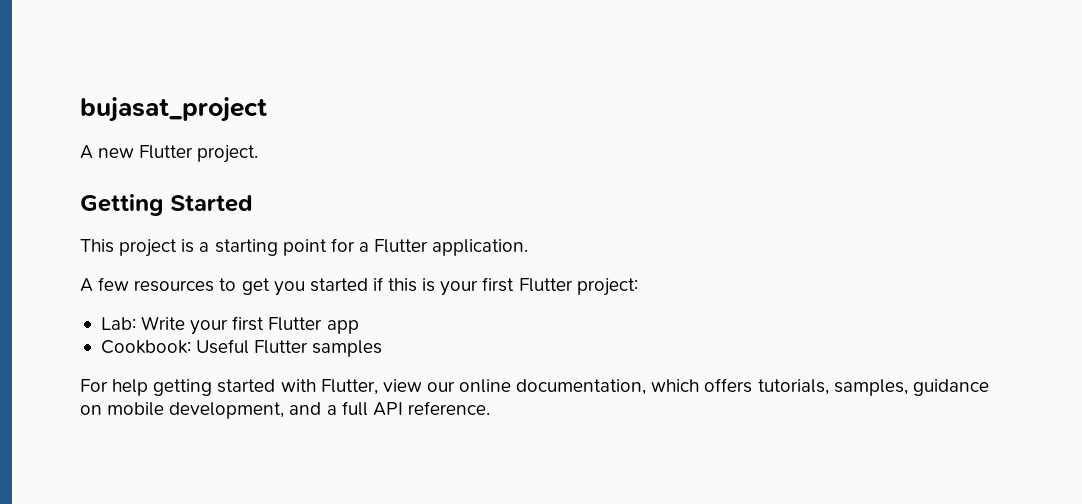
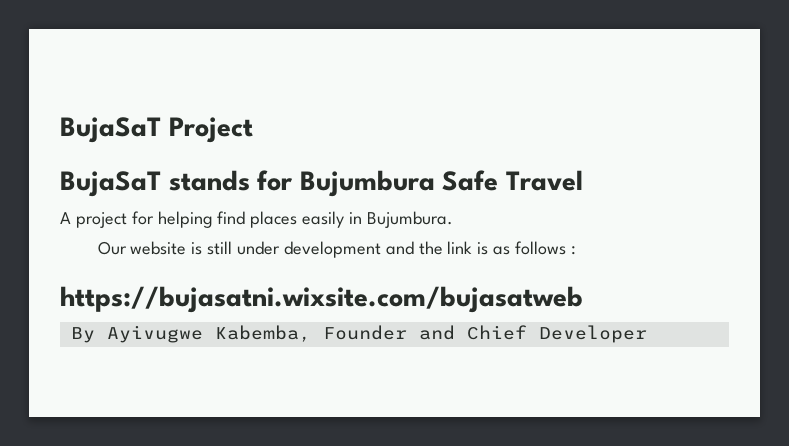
[80,97,267,122] [80,145,259,163] [80,194,253,216] [80,238,529,257] [80,277,638,296] [100,316,359,335] [100,339,383,357] [80,378,989,396] [80,401,490,419] bujasat_project // A new Flutter project. // Getting Started // This project is a starting point for a Flutter application. // A few resources to get you started if this is your first Flutter project: // Lab: Write your first Flutter app // Cookbook: Useful Flutter samples // For help getting started with Flutter, view our online documentation, which offers tutorials, samples, guidance on mobile development, and a full API reference. -> [60,117,253,143] [60,170,583,197] [60,211,453,228] [97,241,576,258] [60,286,583,313] [70,325,647,343] BujaSaT Project // BujaSaT stands for Bujumbura Safe Travel // A project for helping find places easily in Bujumbura. // Our website is still under development and the link is as follows : // https://bujasatni.wixsite.com/bujasatweb // By Ayivugwe Kabemba, Founder and Chief Developer

